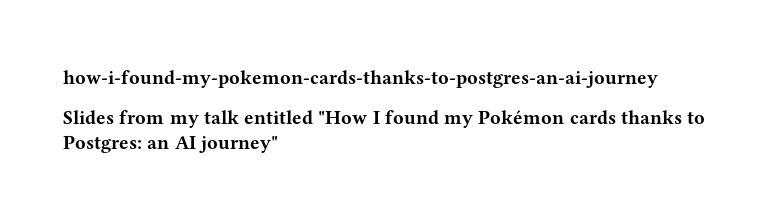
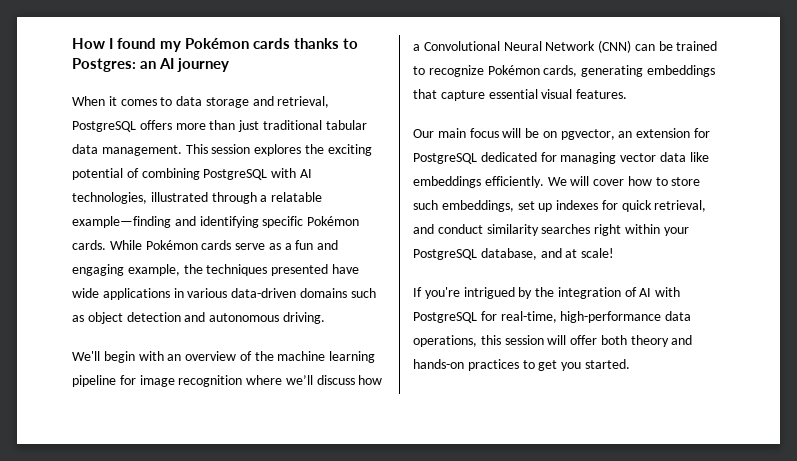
[63,70,658,88] [63,110,368,128] how-i-found-my-pokemon-cards-thanks-to-postgres-an-ai-journey // Slides from my talk entitled "How -> [72,38,105,49] How
[198,136,278,153] journey" -> [177,58,229,72] [72,96,330,108] [72,120,367,132] [72,144,372,156] [72,168,312,180] [72,192,323,204] [72,216,360,228] [72,240,339,250] [72,264,359,276] [72,288,376,300] [72,312,325,324] [72,351,376,363] [72,375,383,387] [413,40,718,53] [413,65,715,77] [413,89,628,101] [413,128,711,140] [413,152,709,164] [413,176,701,188] [413,200,707,212] [413,224,689,236] [413,248,615,260] [413,287,681,299] [413,311,692,323] [413,335,693,347] [413,359,630,371] journey // When it comes to data storage and retrieval, PostgreSQL offers more than just traditional tabular data management. This session explores the exciting potential of combining PostgreSQL with AI technologies, illustrated through a relatable example—finding and identifying specific Pokémon cards. While Pokémon cards serve as a fun and engaging example, the techniques presented have wide applications in various data-driven domains such as object detection and autonomous driving. // We'll begin with an overview of the machine learning pipeline for image recognition where we’ll discuss how a Convolutional Neural Network (CNN) can be trained to recognize Pokémon cards, generating embeddings that capture essential visual features. // Our main focus will be on pgvector, an extension for PostgreSQL dedicated for managing vector data like embeddings efficiently. We will cover how to store such embeddings, set up indexes for quick retrieval, and conduct similarity searches right within your PostgreSQL database, and at scale! // If you're intrigued by the integration of AI with PostgreSQL for real-time, high-performance data operations, this session will offer both theory and hands-on practices to get you started.

